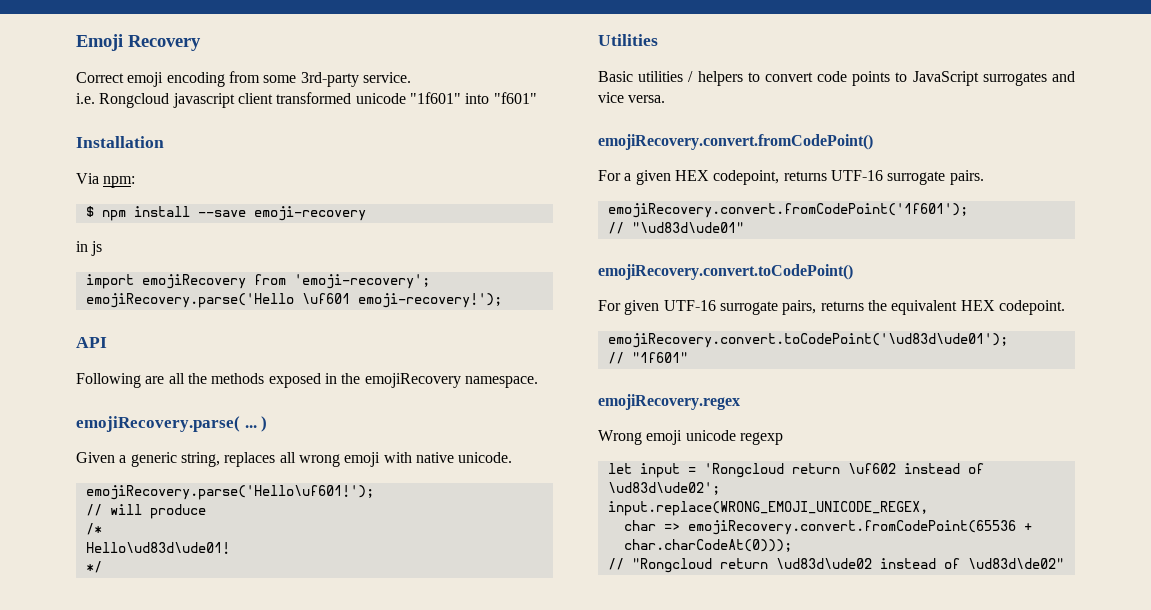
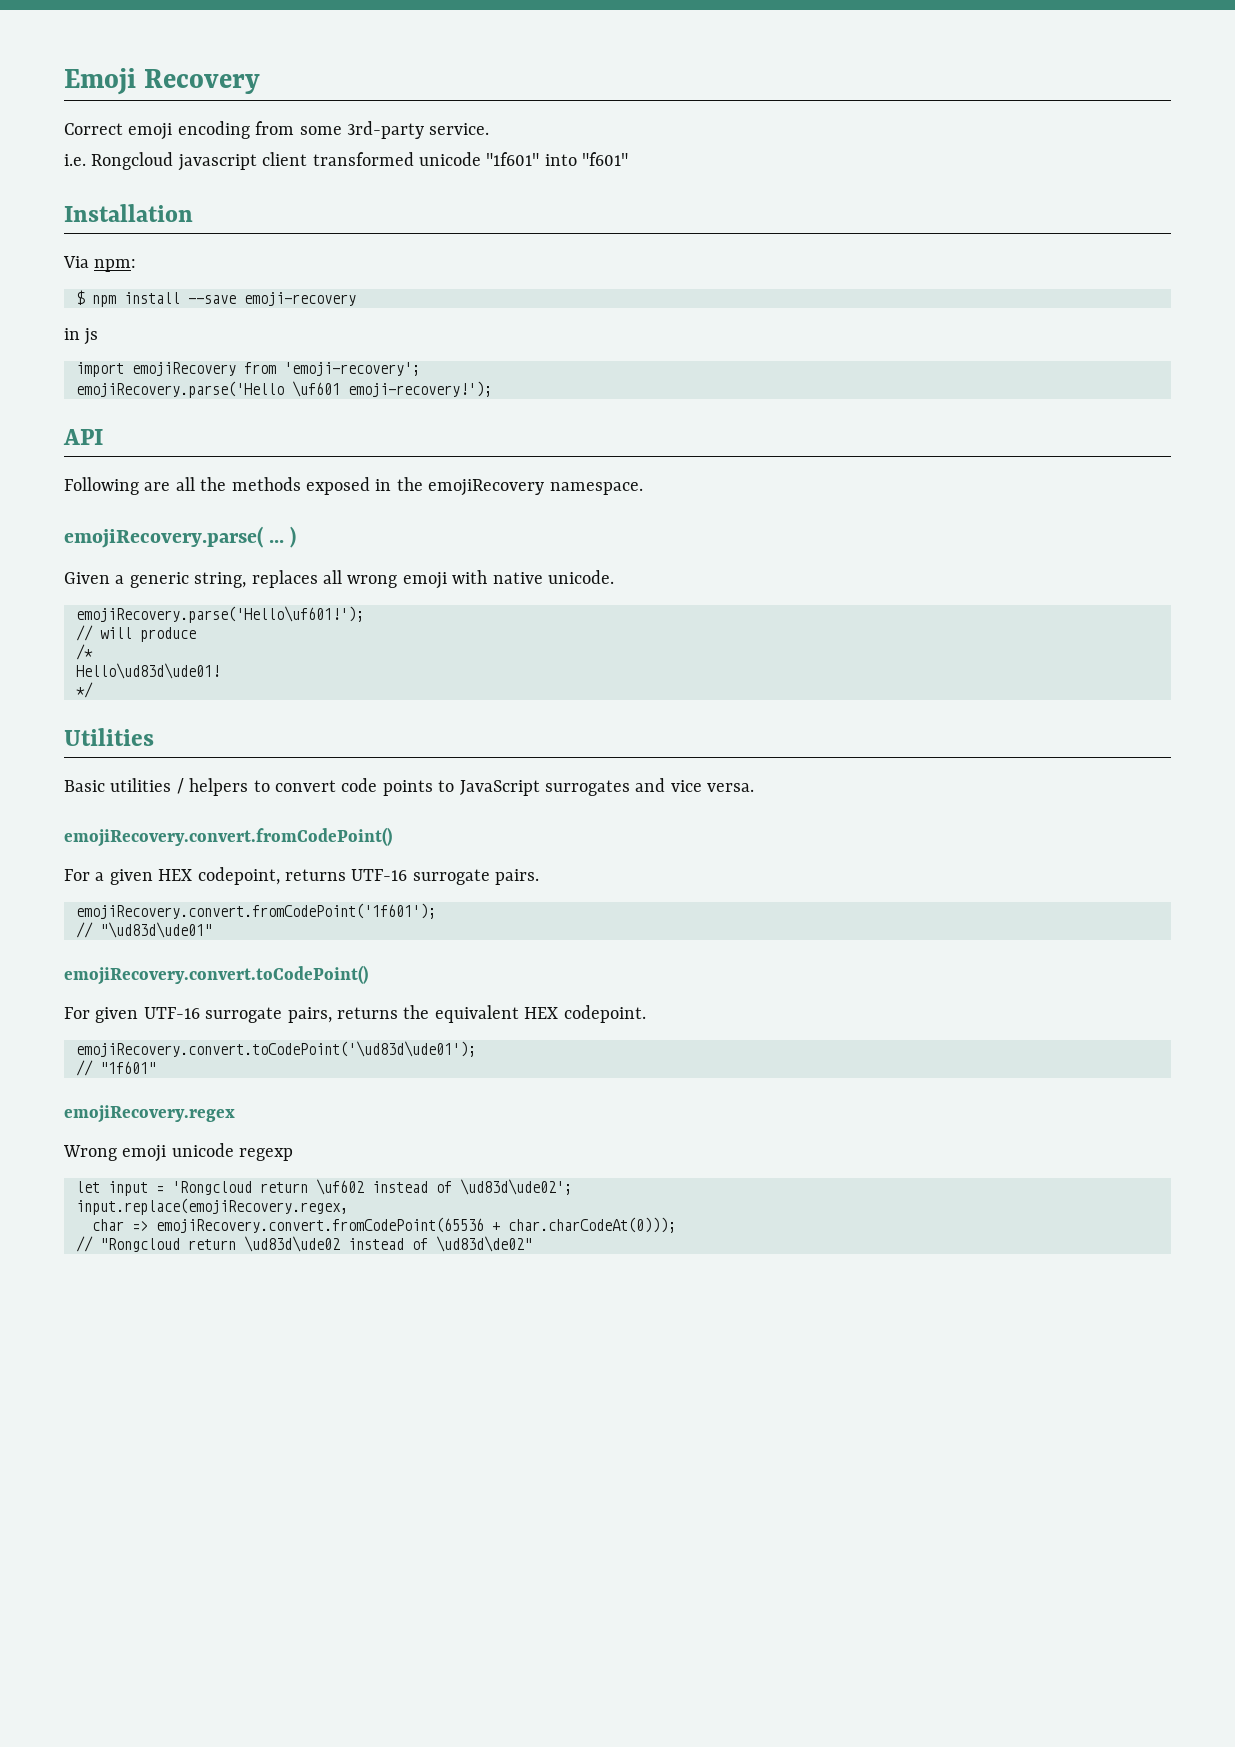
[607,501,928,516] input.replace(WRONG_EMOJI_UNICODE_REGEX, -> [76,1198,348,1215] input.replace(emojiRecovery.regex,

